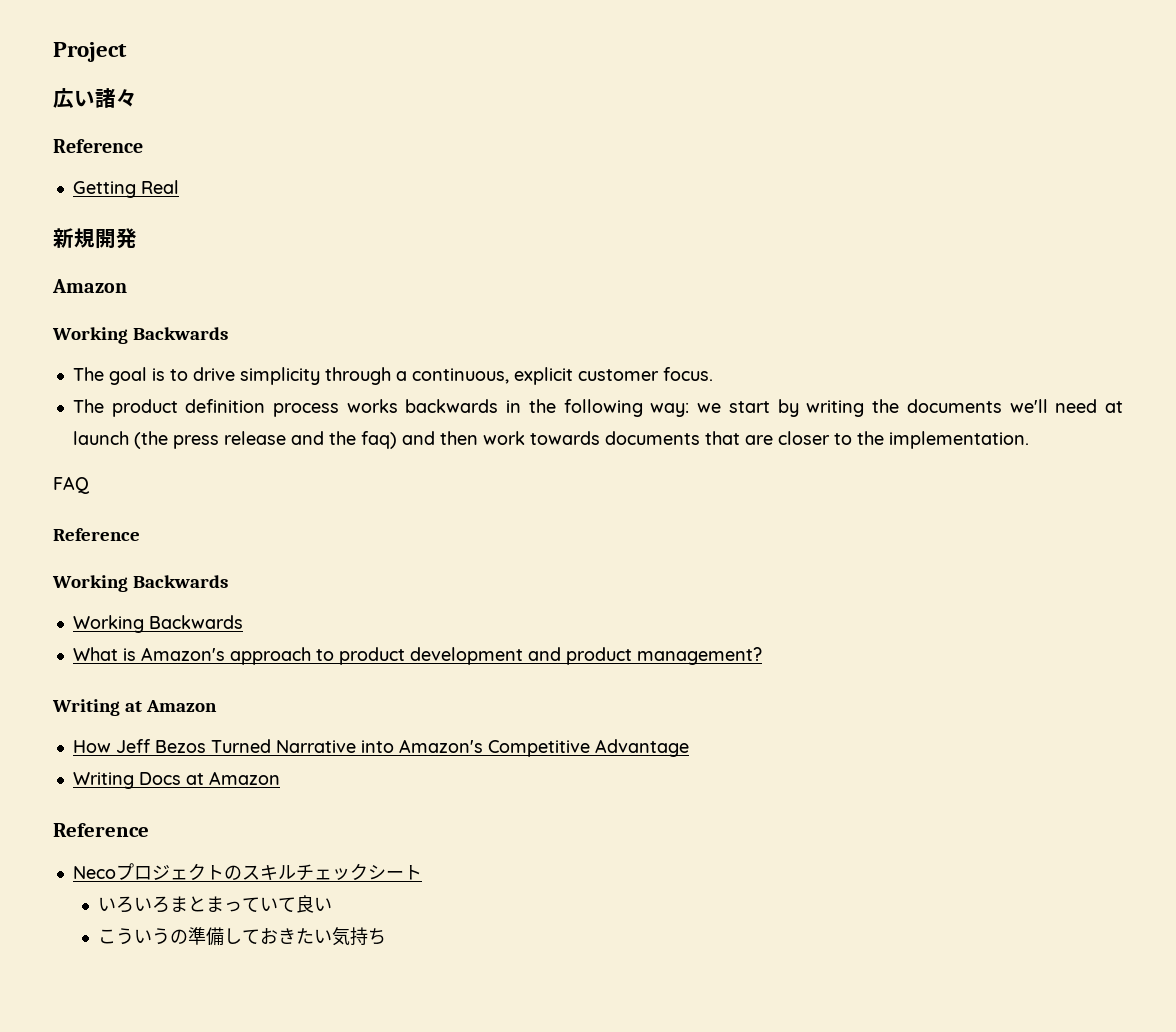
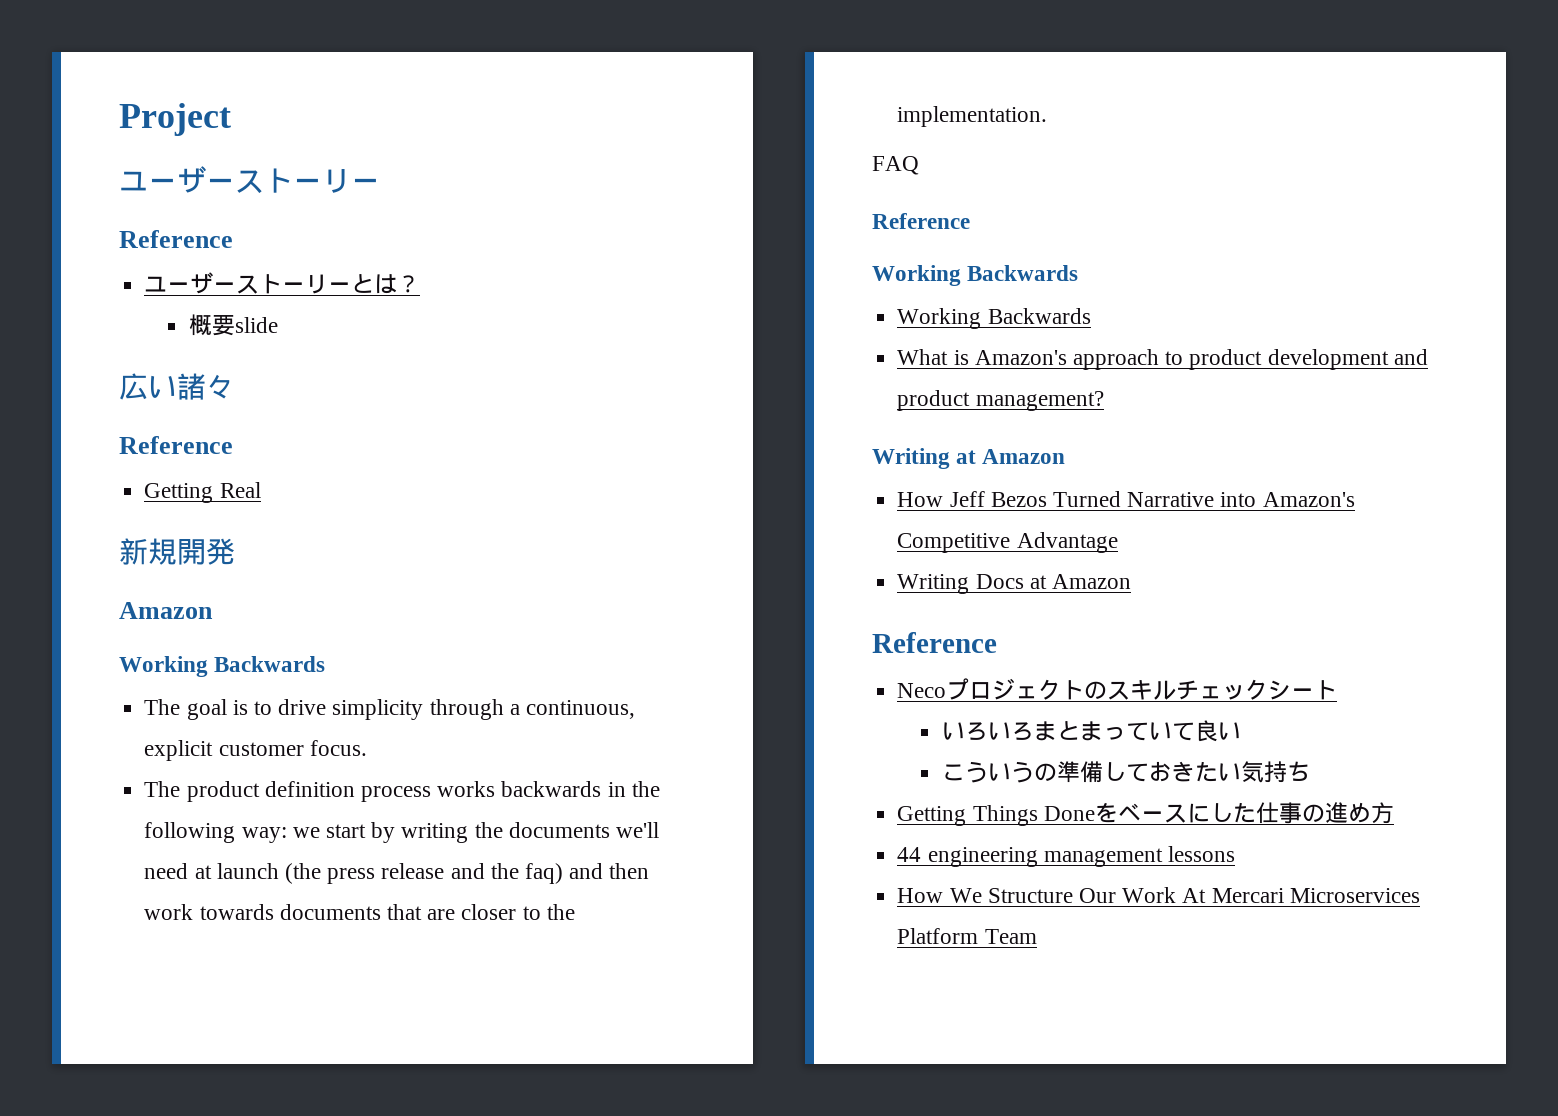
(127, 52) none -> [119,166,380,194] [119,230,233,248] [144,272,421,294] [188,314,278,336] // ユーザーストーリー // Reference // ユーザーストーリーとは？ // 概要slide
(387, 936) none -> [897,802,1394,826] [897,846,1235,867] [897,887,1420,903] [897,928,1037,944] // Getting Things Doneをベースにした仕事の進め方 // 44 engineering management lessons // How We Structure Our Work At Mercari Microservices Platform Team

